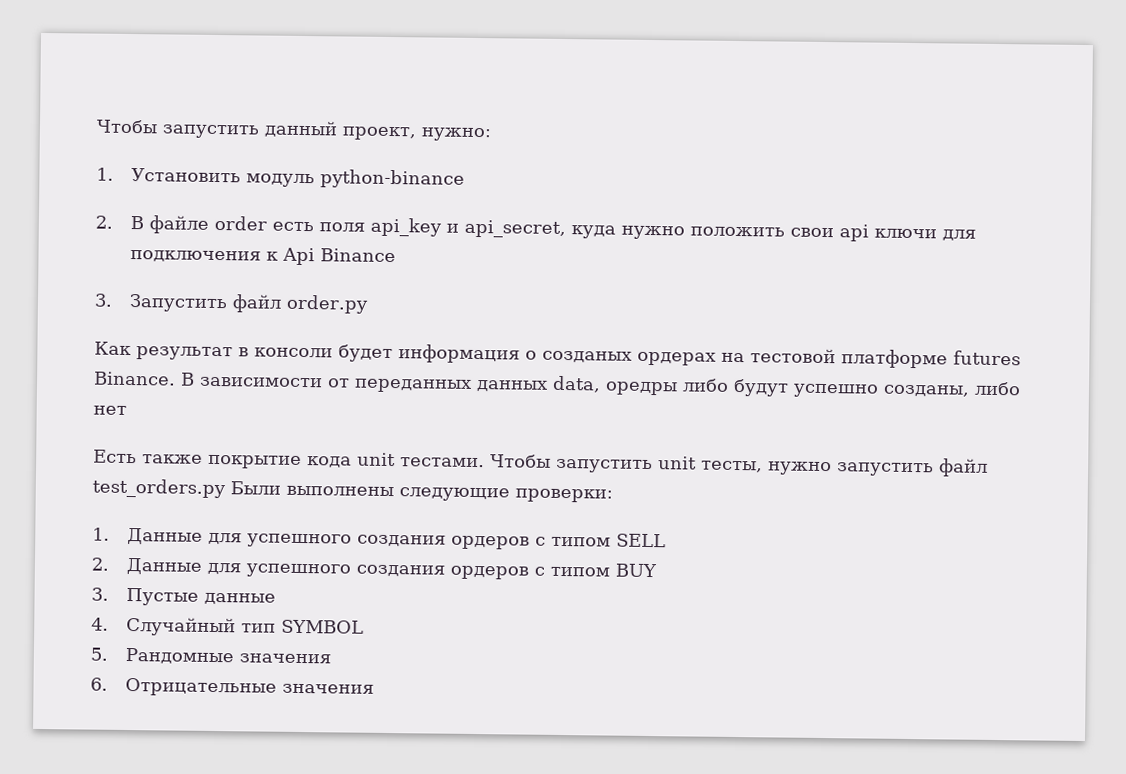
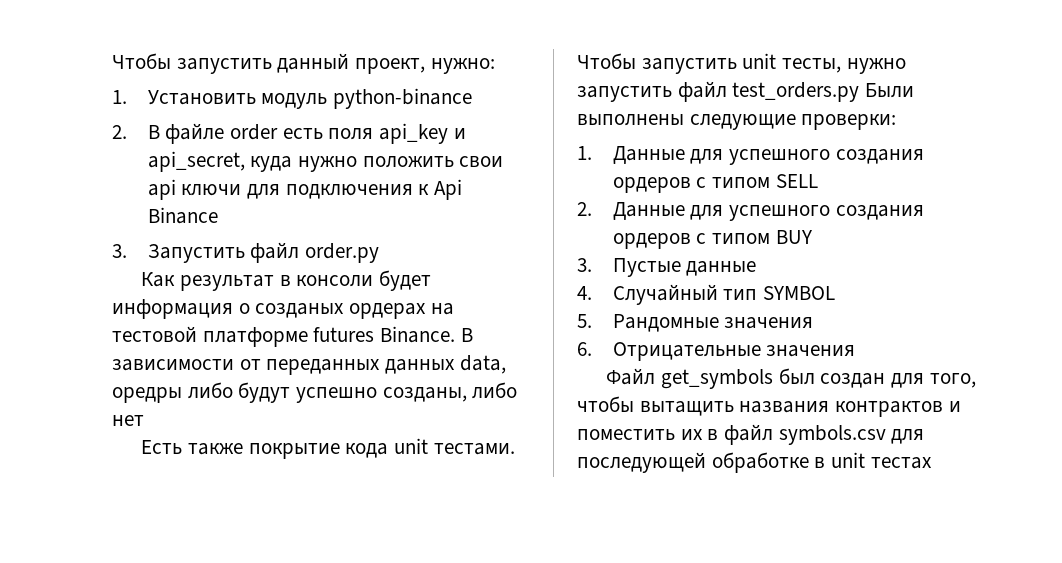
(374, 688) none -> [606,368,976,389] [577,396,961,417] [577,424,925,445] [577,452,932,473] // Файл get_symbols был создан для того, чтобы вытащить названия контрактов и поместить их в файл symbols.csv для последующей обработке в unit тестах

